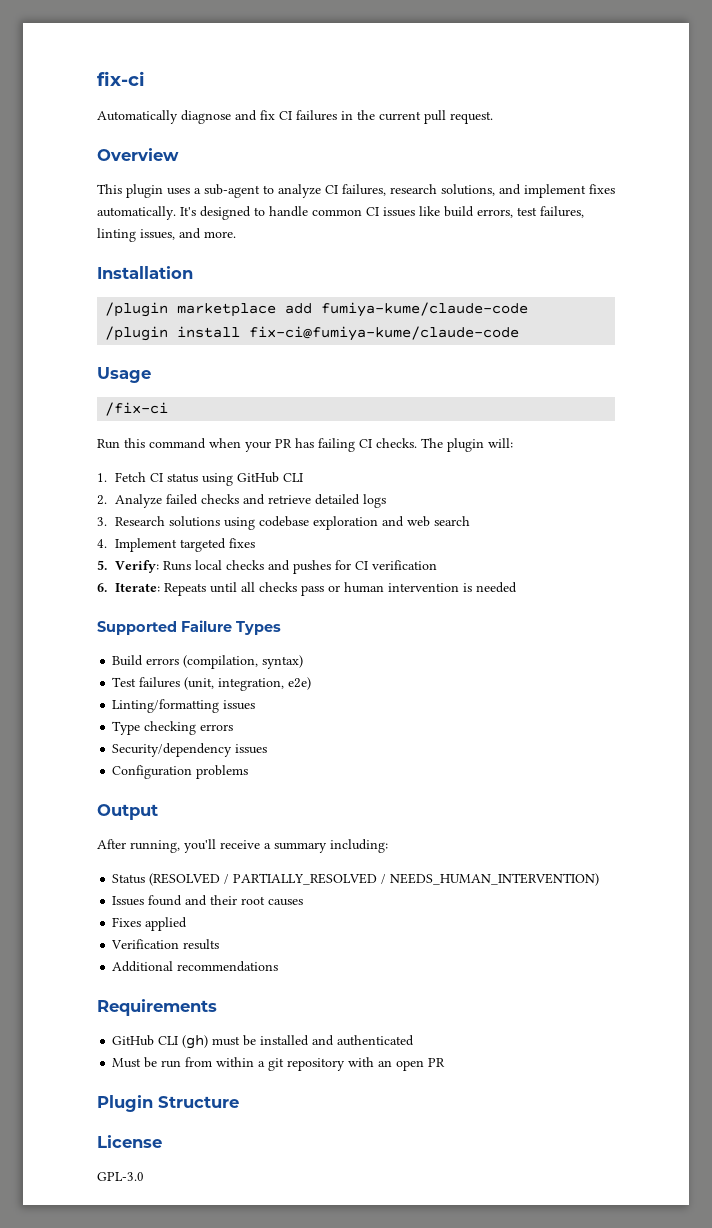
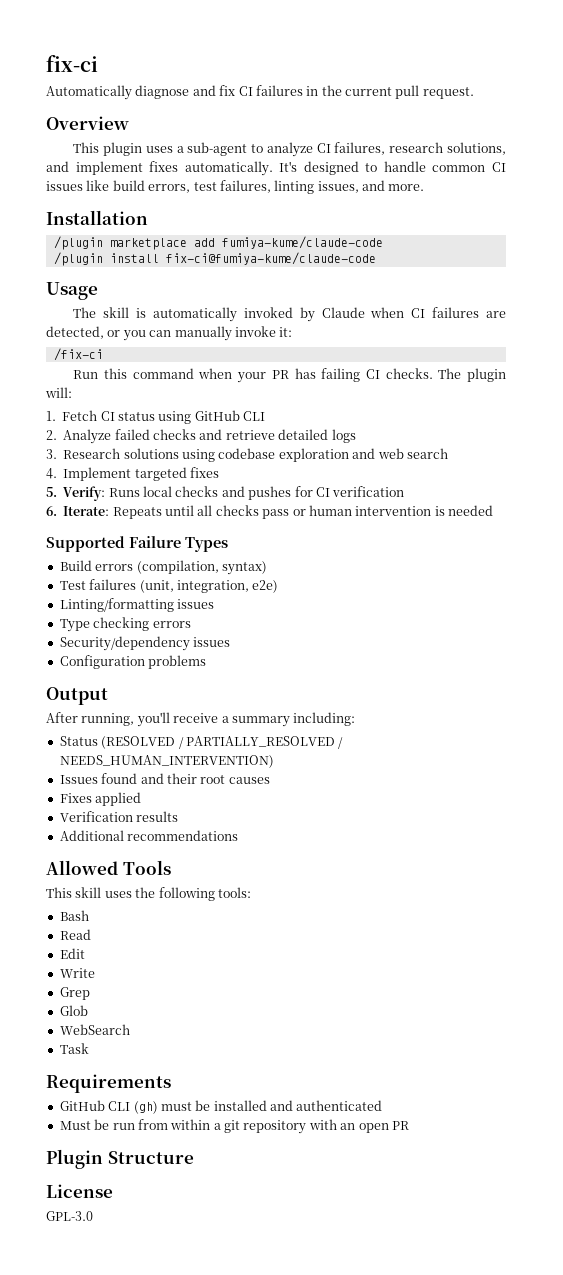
(151, 375) none -> [73,307,507,322] [46,326,293,341] // The skill is automatically invoked by Claude when CI failures are detected, or you can manually invoke it:
(279, 966) none -> [46,860,171,875] [46,887,251,901] [59,910,89,921] [59,929,91,940] [59,948,85,959] [59,968,95,978] [59,987,90,1000] [59,1005,88,1016] [59,1024,130,1035] [59,1043,89,1054] // Allowed Tools // This skill uses the following tools: // Bash // Read // Edit // Write // Grep // Glob // WebSearch // Task

